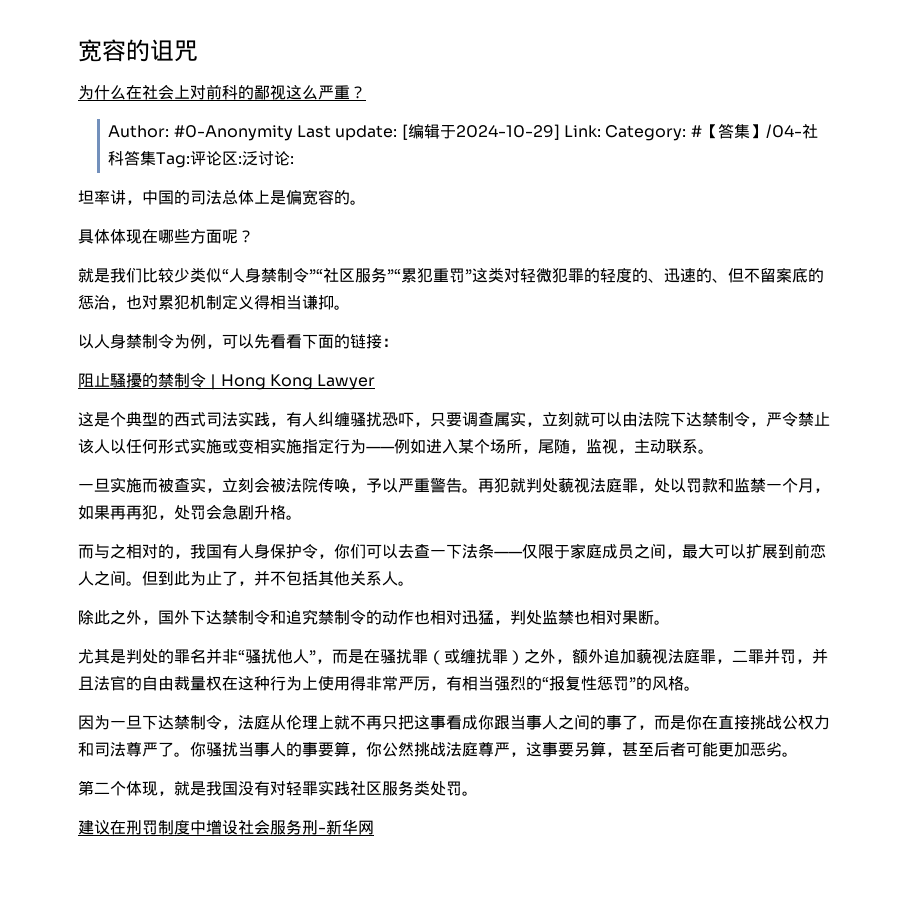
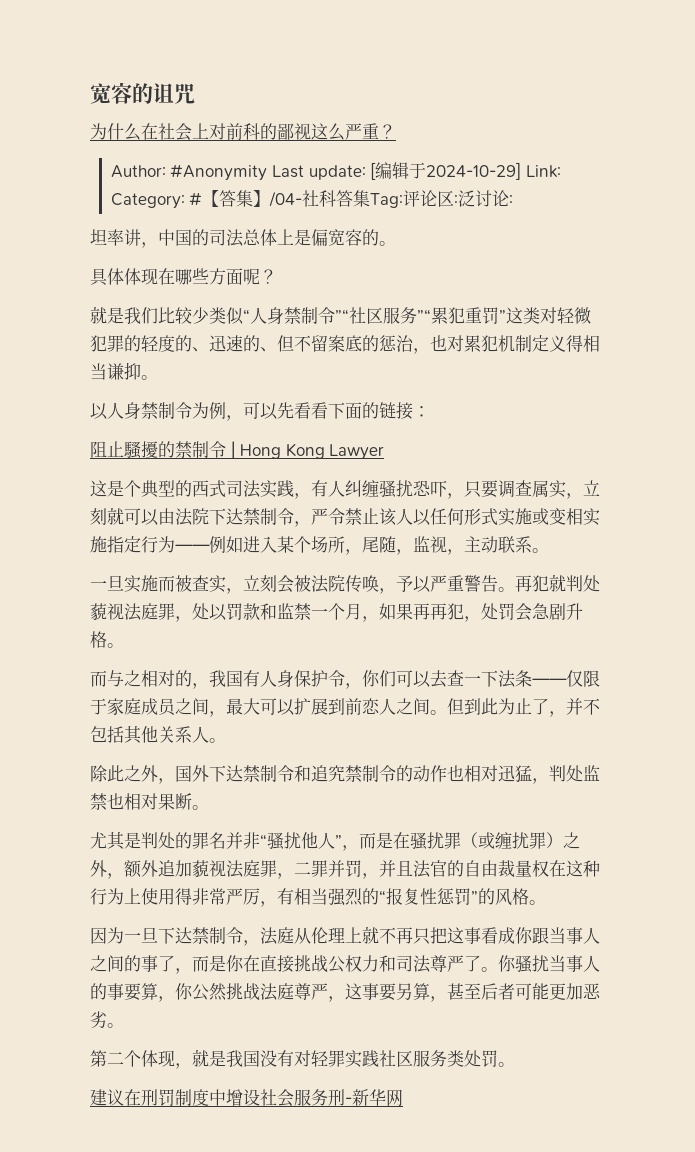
[173,125,293,141] #0-Anonymity -> [170,164,268,181] #Anonymity

